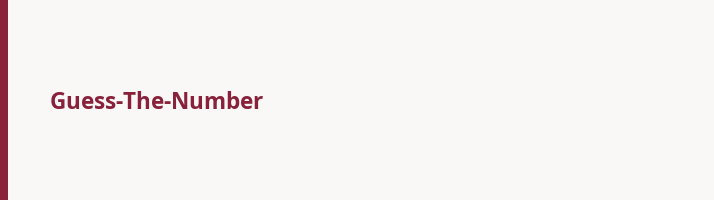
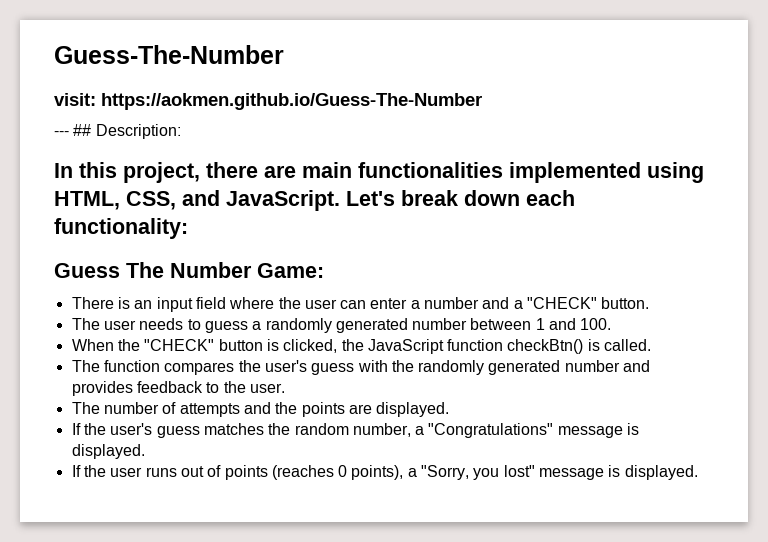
(263, 100) none -> [54,93,482,110] [54,124,181,139] [54,162,704,183] [54,190,575,211] [54,218,188,239] [54,262,324,278] [71,297,650,312] [71,318,612,333] [71,339,652,354] [71,360,651,375] [71,381,285,396] [71,402,450,417] [71,423,640,438] [71,444,145,459] [71,465,698,480] // visit: https://aokmen.github.io/Guess-The-Number // --- ## Description: // In this project, there are main functionalities implemented using HTML, CSS, and JavaScript. Let's break down each functionality: // Guess The Number Game: // There is an input field where the user can enter a number and a "CHECK" button. // The user needs to guess a randomly generated number between 1 and 100. // When the "CHECK" button is clicked, the JavaScript function checkBtn() is called. // The function compares the user's guess with the randomly generated number and provides feedback to the user. // The number of attempts and the points are displayed. // If the user's guess matches the random number, a "Congratulations" message is displayed. // If the user runs out of points (reaches 0 points), a "Sorry, you lost" message is displayed.

